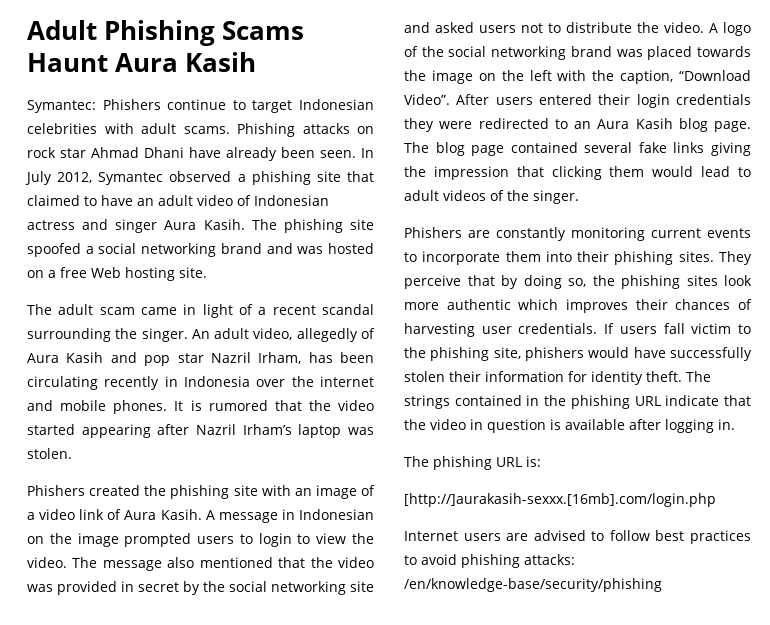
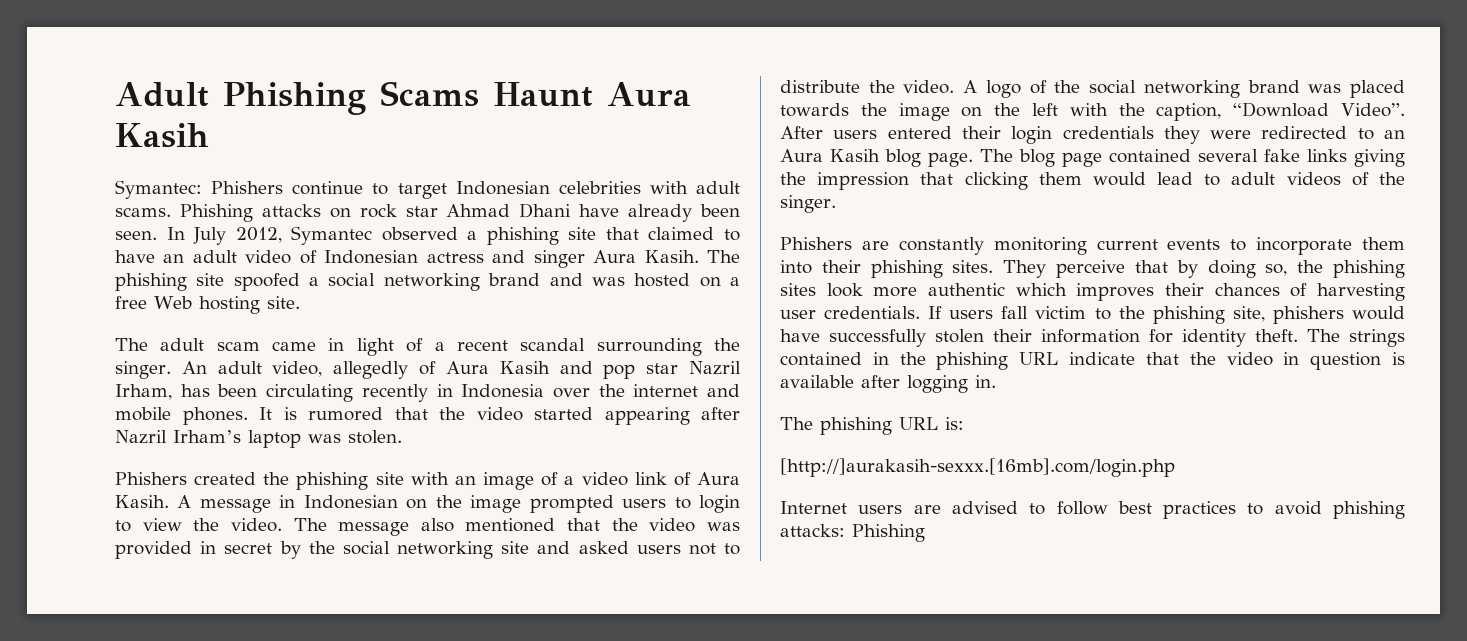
[404,578,662,592] /en/knowledge-base/security/phishing -> [852,524,925,542] Phishing

